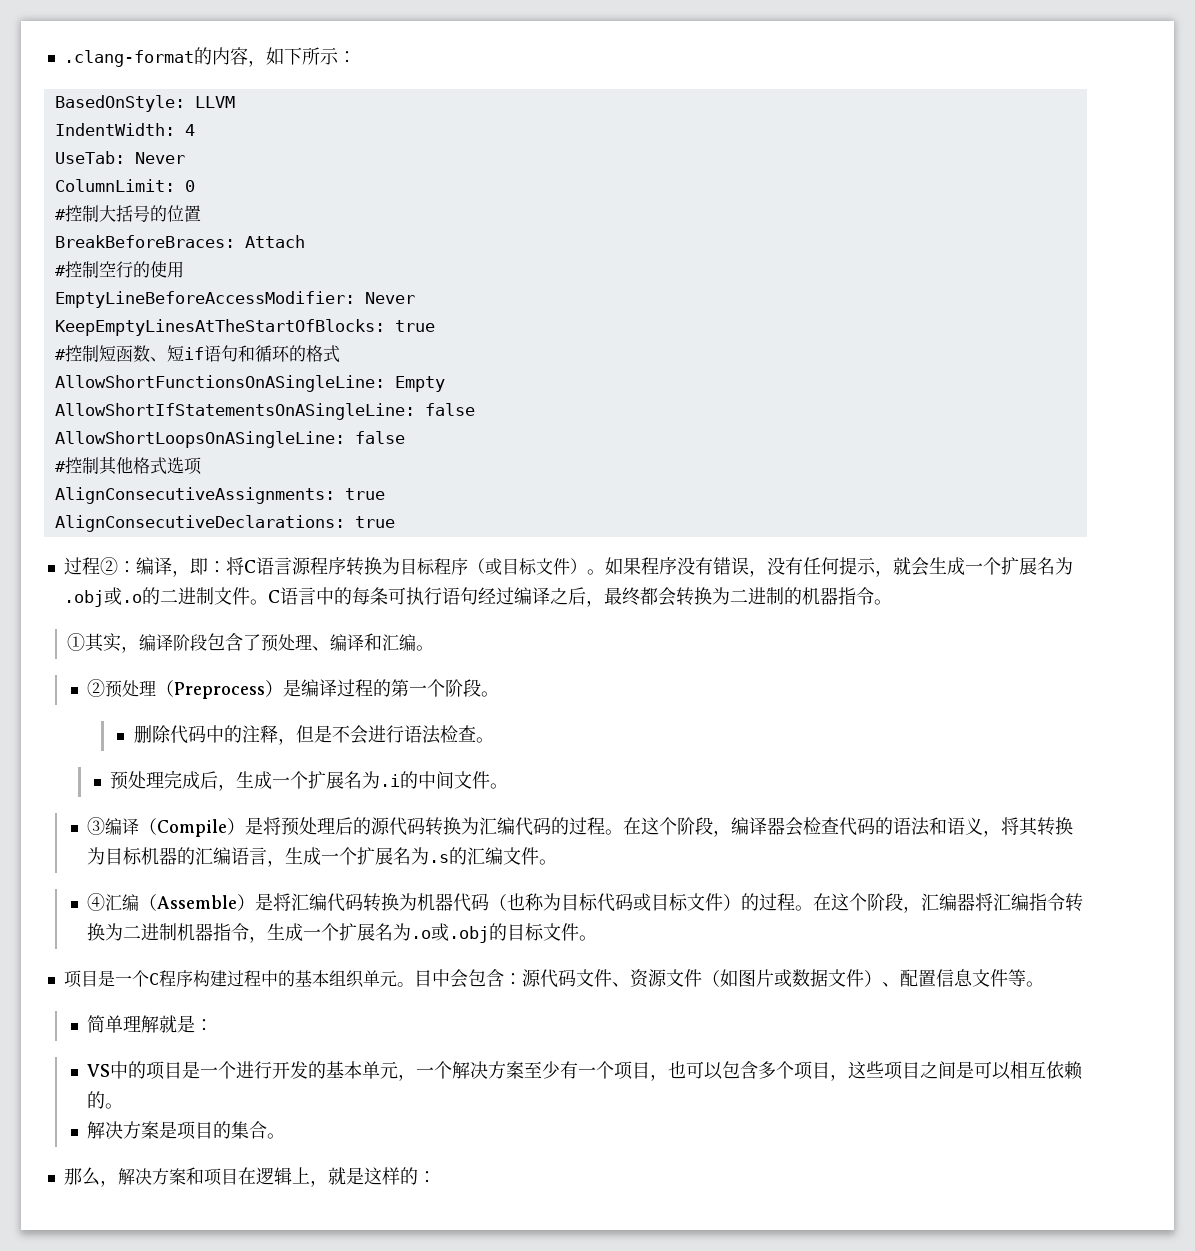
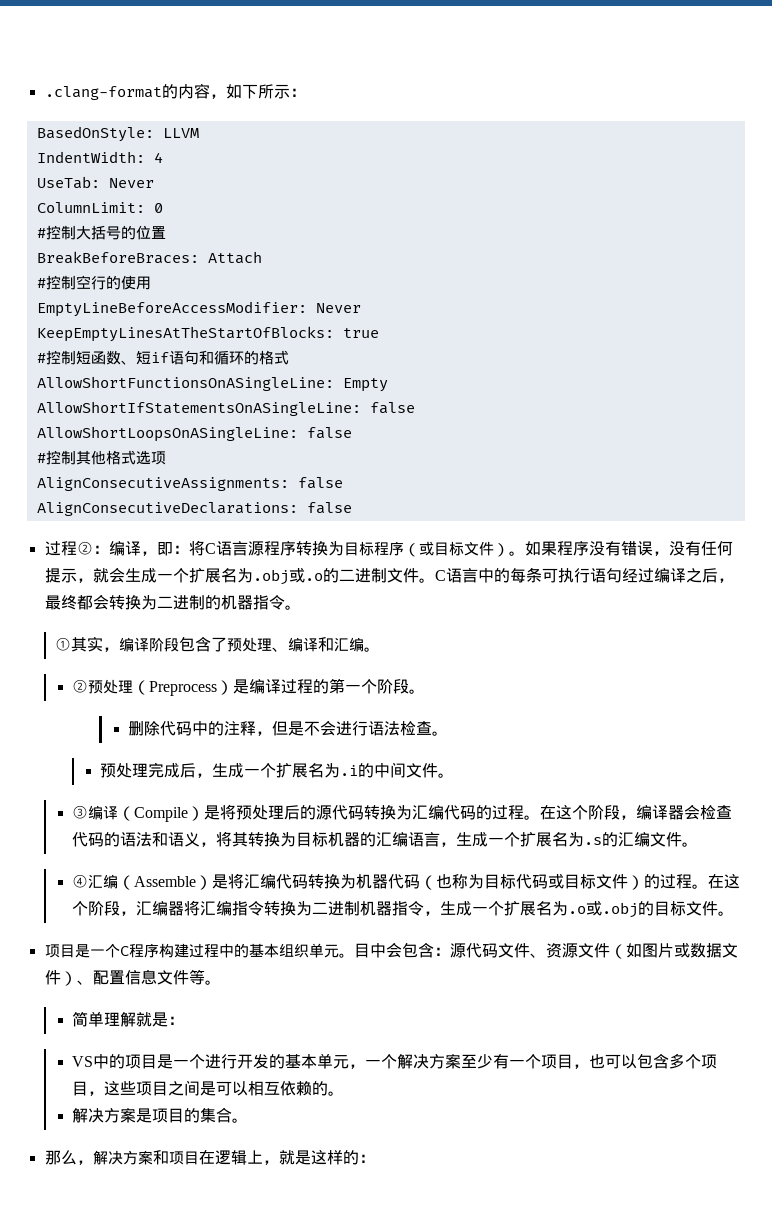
[344,488,385,500] true -> [297,477,343,489] false
[354,516,395,528] true -> [306,502,352,514] false

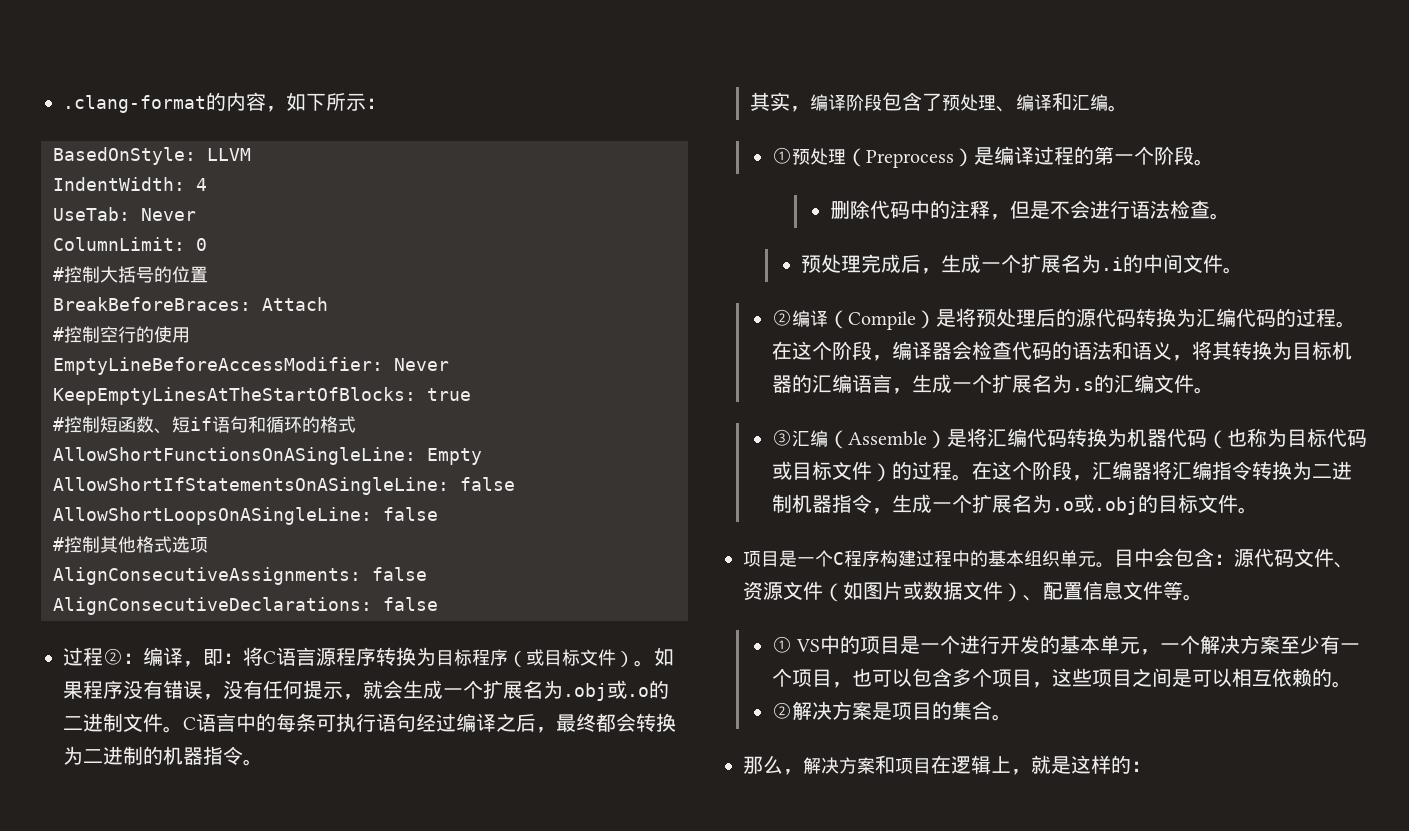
[54,637,71,651] ① -> (263, 762) none
[72,679,89,693] ② -> [771,147,792,164] ①
[72,805,89,819] ③ -> [771,309,792,326] ②
[72,874,89,888] ④ -> [771,429,792,446] ③
[72,1011,185,1027] 简单理解就是： // -> [771,636,792,653] ①
(345, 1093) none -> [771,702,792,719] ②

